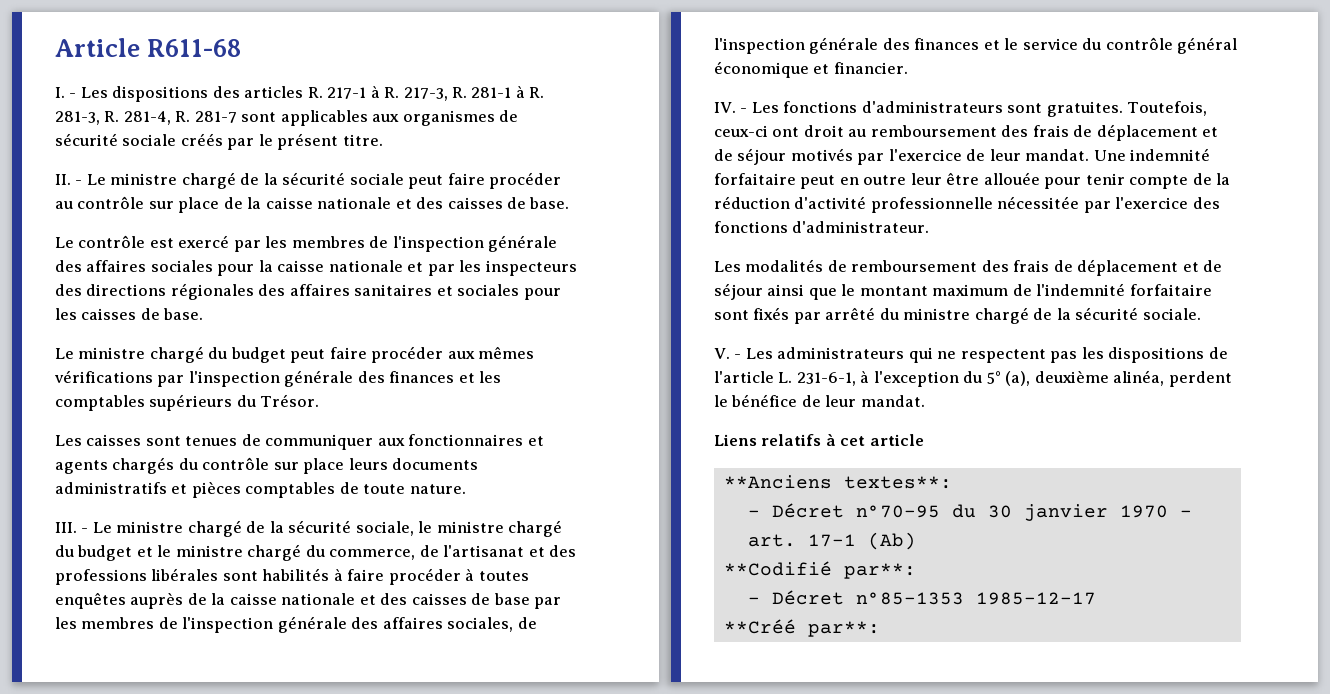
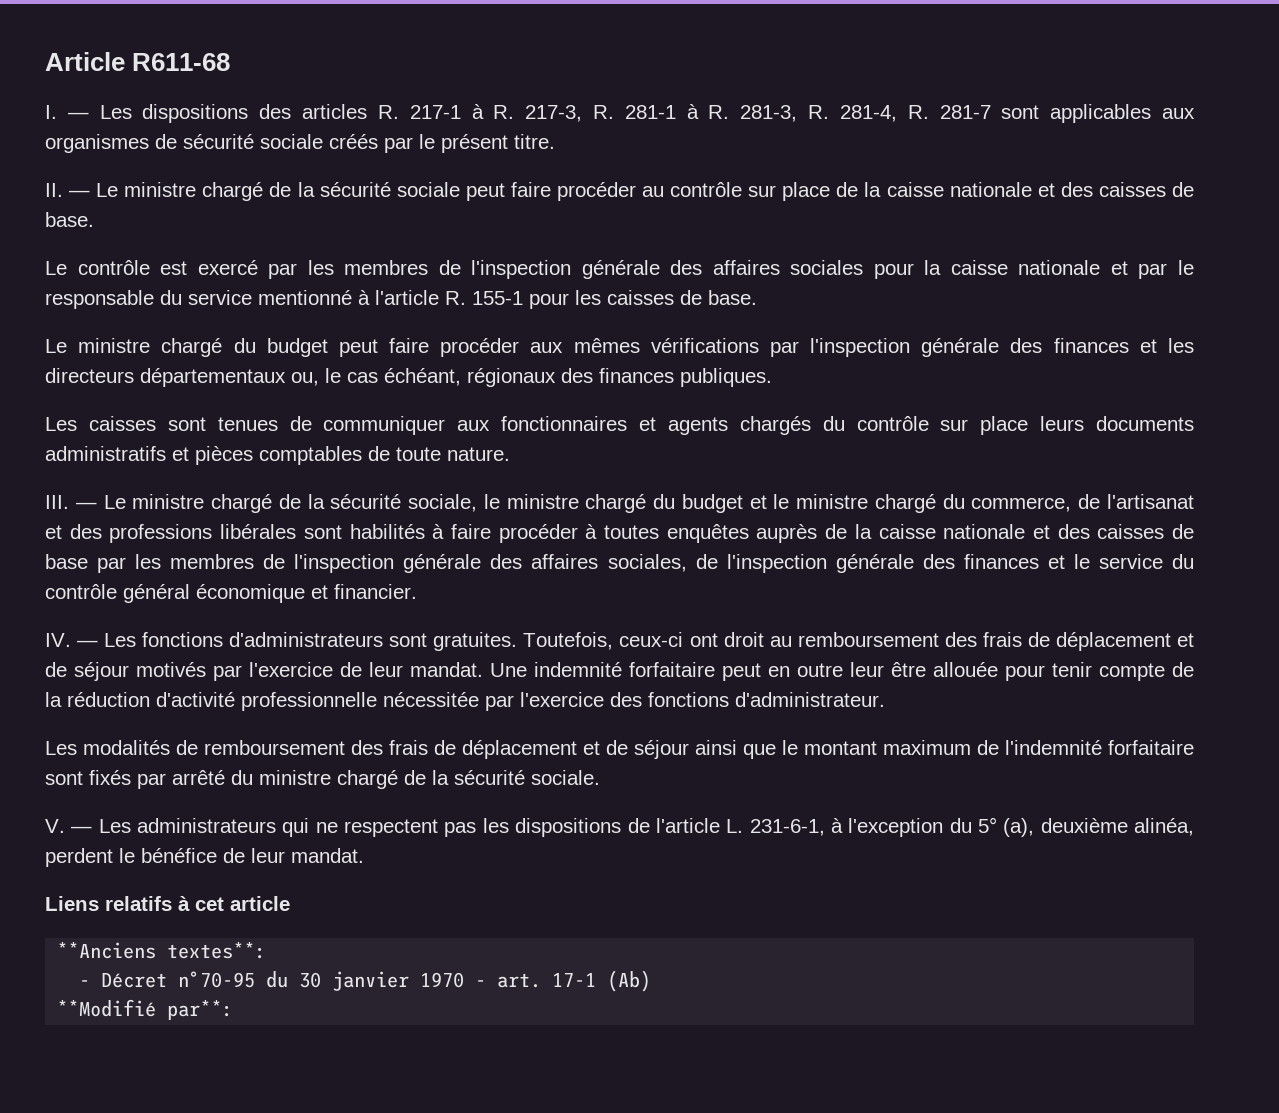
[69,93,77,98] - -> [67,112,89,119] ―
[75,180,83,185] - -> [69,190,91,197] ―
[459,260,577,276] [55,283,520,300] les inspecteurs des directions régionales des affaires sanitaires et sociales -> [1178,260,1194,275] [45,290,523,309] le responsable du service mentionné à l'article R. 155-1
[55,394,320,411] comptables supérieurs du Trésor. -> [45,368,772,387] directeurs départementaux ou, le cas échéant, régionaux des finances publiques.
[81,528,89,533] - -> [75,502,97,509] ―
[740,108,748,113] - -> [77,640,99,647] ―
[734,354,742,359] - -> [71,826,93,833] ―
[723,561,916,579] [747,590,1096,605] [723,619,880,637] **Codifié par**: // - Décret n°85-1353 1985-12-17 // **Créé par**: -> [57,999,234,1020] **Modifié par**:

